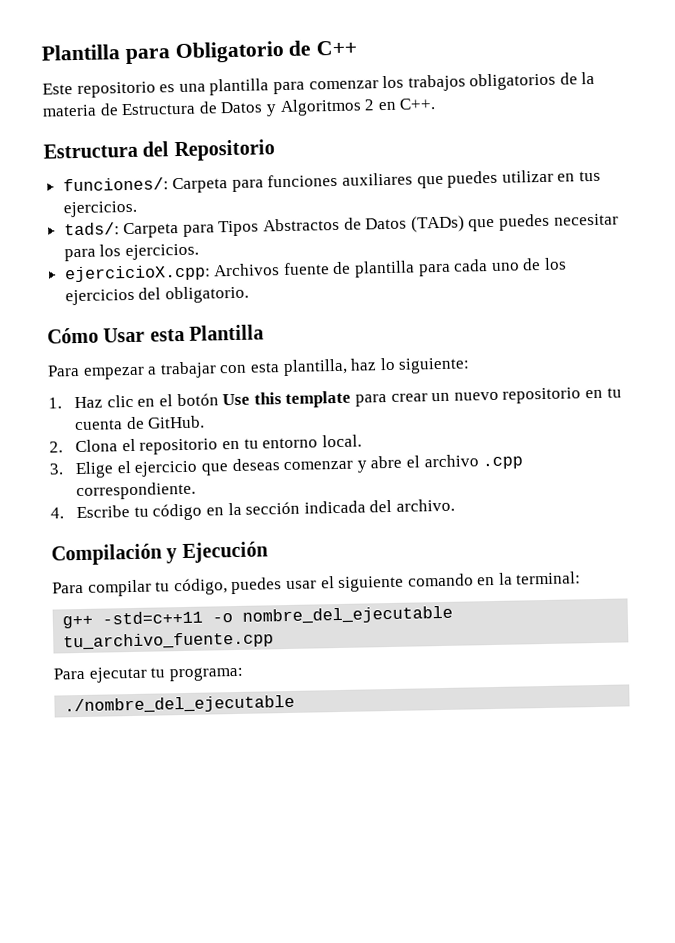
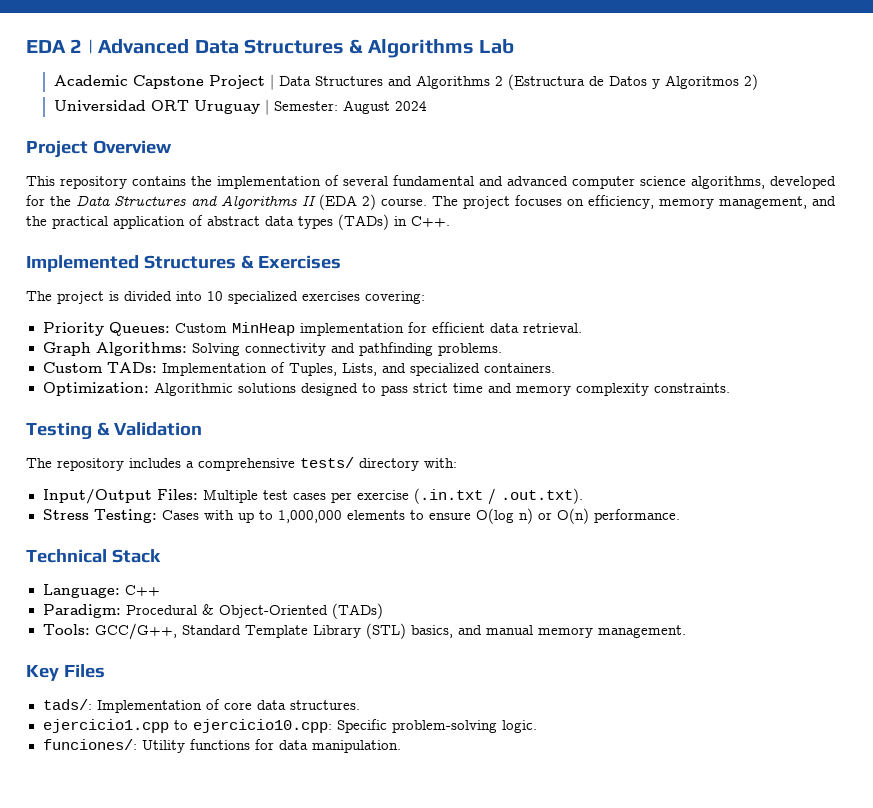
[41,40,358,65] [42,71,596,98] [42,98,436,117] [43,139,275,162] [62,169,602,194] [62,200,138,218] [63,213,619,239] [63,243,199,262] [63,257,568,283] [64,285,249,306] [47,324,265,344] [47,357,471,380] [48,387,622,409] [74,415,206,431] [49,434,362,455] [49,454,524,479] [76,481,197,501] [50,498,456,521] [51,541,268,566] [52,571,582,597] [62,605,454,629] [63,631,275,651] [53,666,244,683] [64,694,296,715] Plantilla para Obligatorio de C++ // Este repositorio es una plantilla para comenzar los trabajos obligatorios de la materia de Estructura de Datos y Algoritmos 2 en C++. // Estructura del Repositorio // funciones/: Carpeta para funciones auxiliares que puedes utilizar en tus ejercicios. // tads/: Carpeta para Tipos Abstractos de Datos (TADs) que puedes necesitar para los ejercicios. // ejercicioX.cpp: Archivos fuente de plantilla para cada uno de los ejercicios del obligatorio. // Cómo Usar esta Plantilla // Para empezar a trabajar con esta plantilla, haz lo siguiente: // 1. Haz clic en el botón Use this template para crear un nuevo repositorio en tu cuenta de GitHub. // 2. Clona el repositorio en tu entorno local. // 3. Elige el ejercicio que deseas comenzar y abre el archivo .cpp correspondiente. // 4. Escribe tu código en la sección indicada del archivo. // Compilación y Ejecución // Para compilar tu código, puedes usar el siguiente comando en la terminal: // g++ -std=c++11 -o nombre_del_ejecutable tu_archivo_fuente.cpp // Para ejecutar tu programa: // ./nombre_del_ejecutable -> [26,39,515,58] [53,74,758,90] [53,99,427,115] [26,140,172,158] [26,175,836,189] [26,194,836,210] [26,214,450,230] [26,255,341,272] [26,291,425,304] [42,322,582,336] [42,342,502,356] [42,362,555,376] [42,382,730,396] [26,422,202,440] [26,457,457,471] [42,488,583,505] [42,508,680,524] [26,549,161,563] [42,584,160,598] [42,603,383,619] [42,623,686,640] [26,664,105,681] [42,699,360,713] [42,719,537,733] [42,739,401,753] EDA 2 | Advanced Data Structures & Algorithms Lab // Academic Capstone Project | Data Structures and Algorithms 2 (Estructura de Datos y Algoritmos 2) // Universidad ORT Uruguay | Semester: August 2024 // Project Overview // This repository contains the implementation of several fundamental and advanced computer science algorithms, developed for the Data Structures and Algorithms II (EDA 2) course. The project focuses on efficiency, memory management, and the practical application of abstract data types (TADs) in C++. // Implemented Structures & Exercises // The project is divided into 10 specialized exercises covering: // Priority Queues: Custom MinHeap implementation for efficient data retrieval. // Graph Algorithms: Solving connectivity and pathfinding problems. // Custom TADs: Implementation of Tuples, Lists, and specialized containers. // Optimization: Algorithmic solutions designed to pass strict time and memory complexity constraints. // Testing & Validation // The repository includes a comprehensive tests/ directory with: // Input/Output Files: Multiple test cases per exercise (.in.txt / .out.txt). // Stress Testing: Cases with up to 1,000,000 elements to ensure O(log n) or O(n) performance. // Technical Stack // Language: C++ // Paradigm: Procedural & Object-Oriented (TADs) // Tools: GCC/G++, Standard Template Library (STL) basics, and manual memory management. // Key Files // tads/: Implementation of core data structures. // ejercicio1.cpp to ejercicio10.cpp: Specific problem-solving logic. // funciones/: Utility functions for data manipulation.

